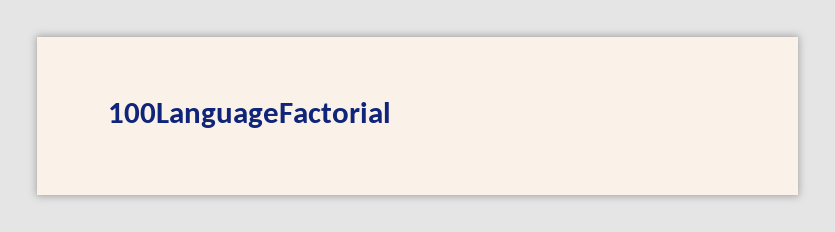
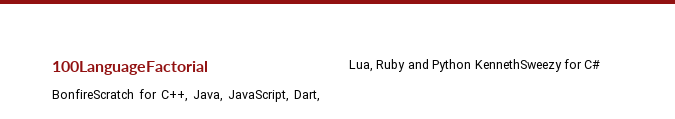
(391, 115) none -> [52,89,320,102] [349,59,601,72] // BonfireScratch for C++, Java, JavaScript, Dart, Lua, Ruby and Python KennethSweezy for C#

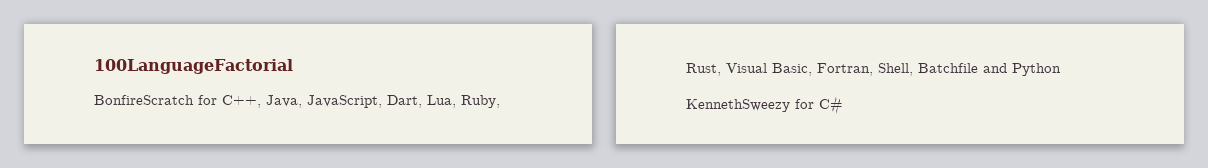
[376,59,406,72] Ruby -> [461,95,500,108] [686,63,978,76] Ruby, Rust, Visual Basic, Fortran, Shell, Batchfile
(472, 65) none -> (1061, 69) //

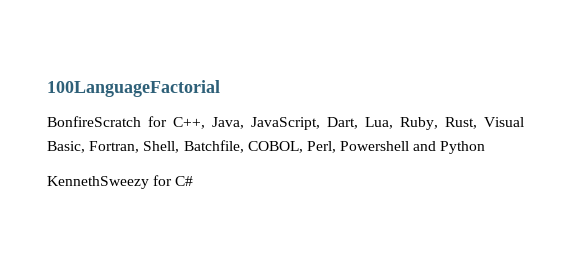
[918,63,978,73] Batchfile -> [183,140,410,153] Batchfile, COBOL, Perl, Powershell

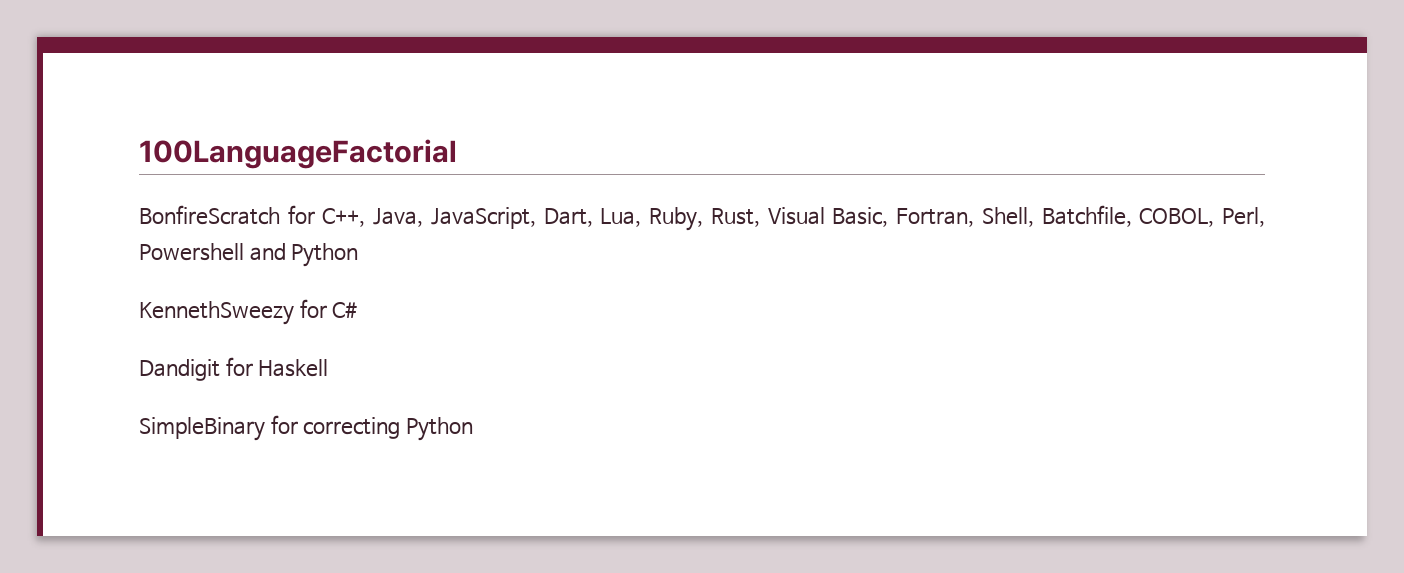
(194, 181) none -> [139,357,329,381] [139,415,473,441] // Dandigit for Haskell // SimpleBinary for correcting Python

